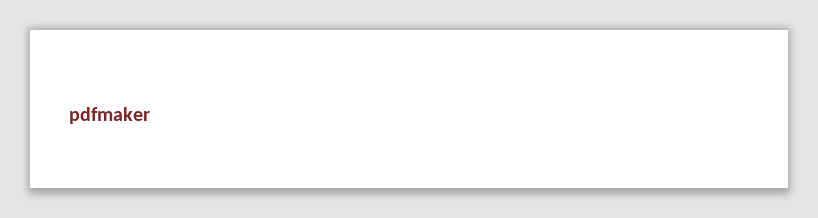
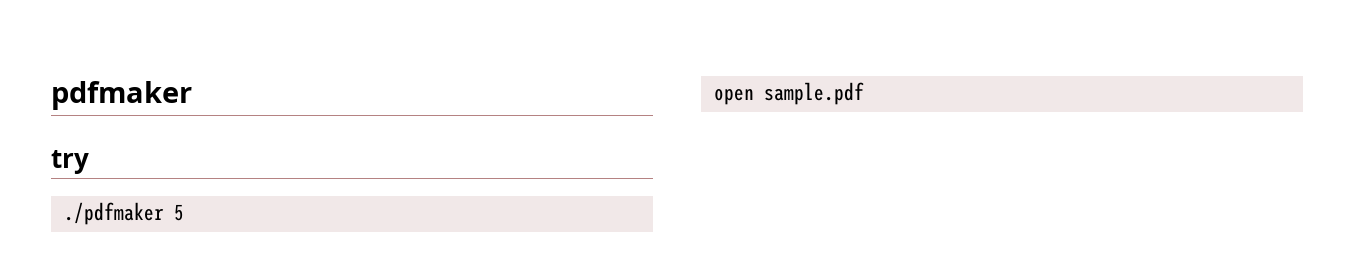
(150, 115) none -> [51,150,89,174] [64,202,185,225] [714,82,865,105] // try // ./pdfmaker 5 // open sample.pdf

